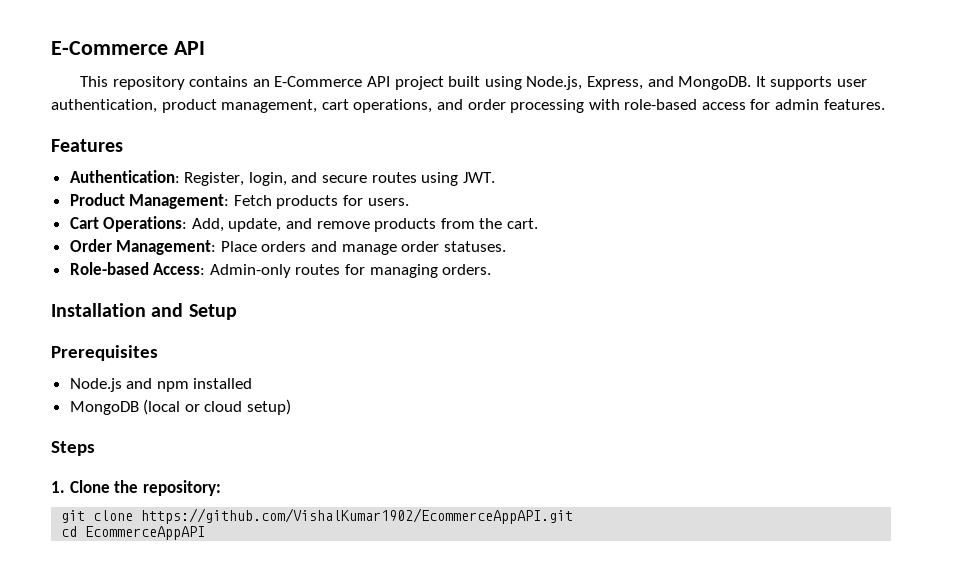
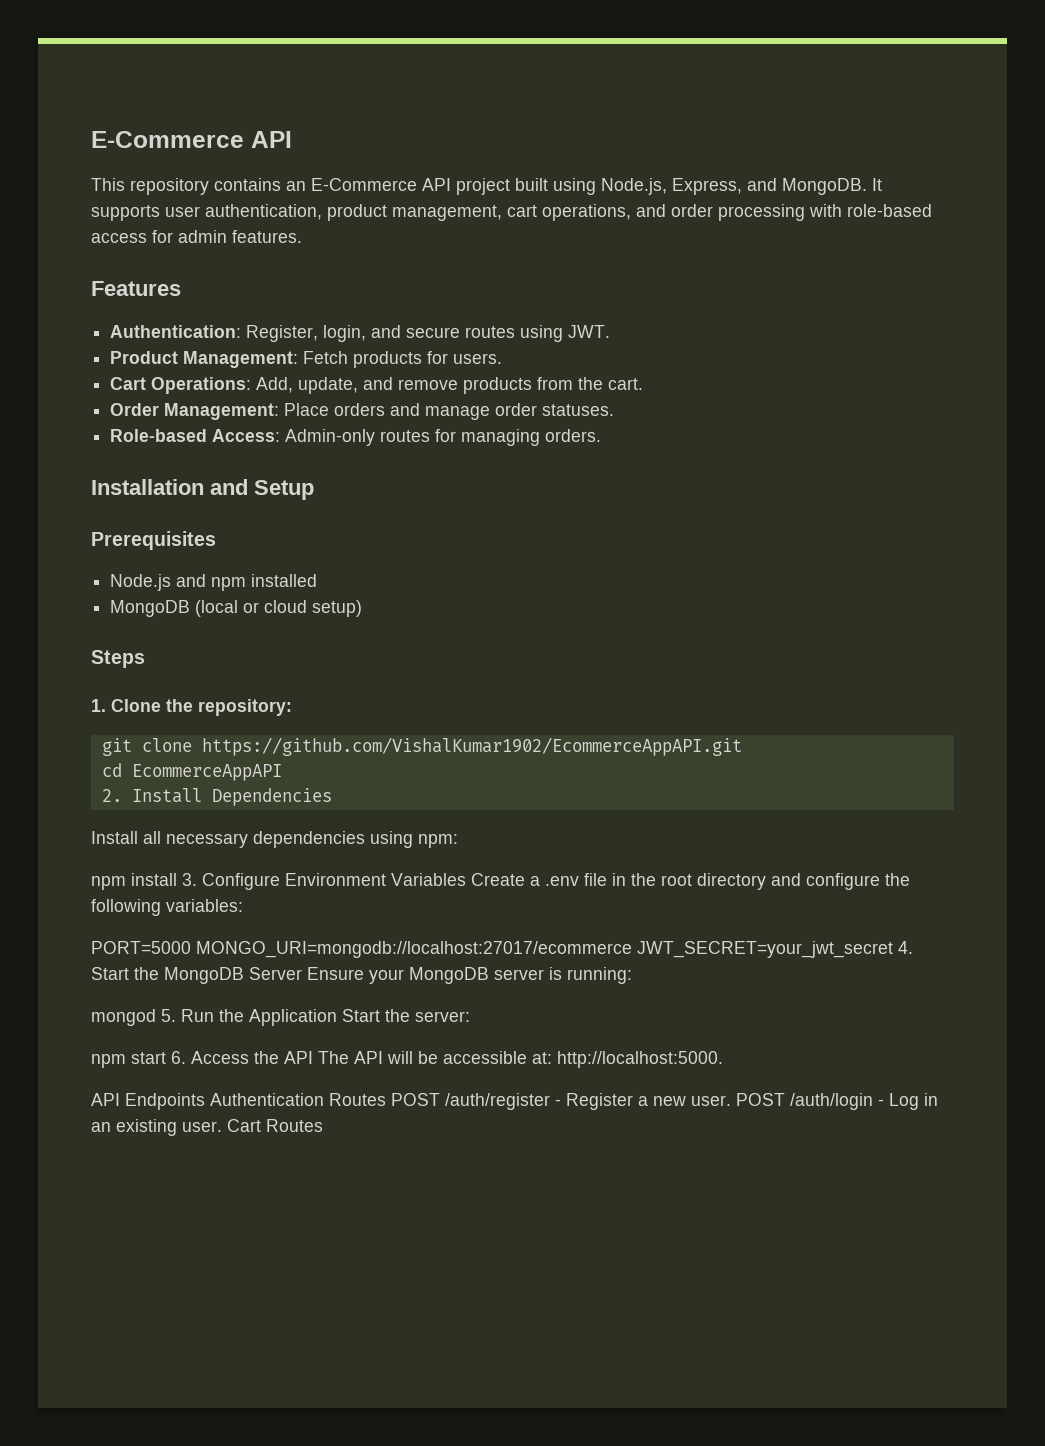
(206, 533) none -> [101,788,332,806] [91,831,458,848] [91,873,910,890] [91,899,243,916] [91,941,913,958] [91,967,632,984] [91,1009,470,1026] [91,1051,723,1068] [91,1093,938,1110] [91,1119,323,1136] // 2. Install Dependencies // Install all necessary dependencies using npm: // npm install 3. Configure Environment Variables Create a .env file in the root directory and configure the following variables: // PORT=5000 MONGO_URI=mongodb://localhost:27017/ecommerce JWT_SECRET=your_jwt_secret 4. Start the MongoDB Server Ensure your MongoDB server is running: // mongod 5. Run the Application Start the server: // npm start 6. Access the API The API will be accessible at: http://localhost:5000. // API Endpoints Authentication Routes POST /auth/register - Register a new user. POST /auth/login - Log in an existing user. Cart Routes

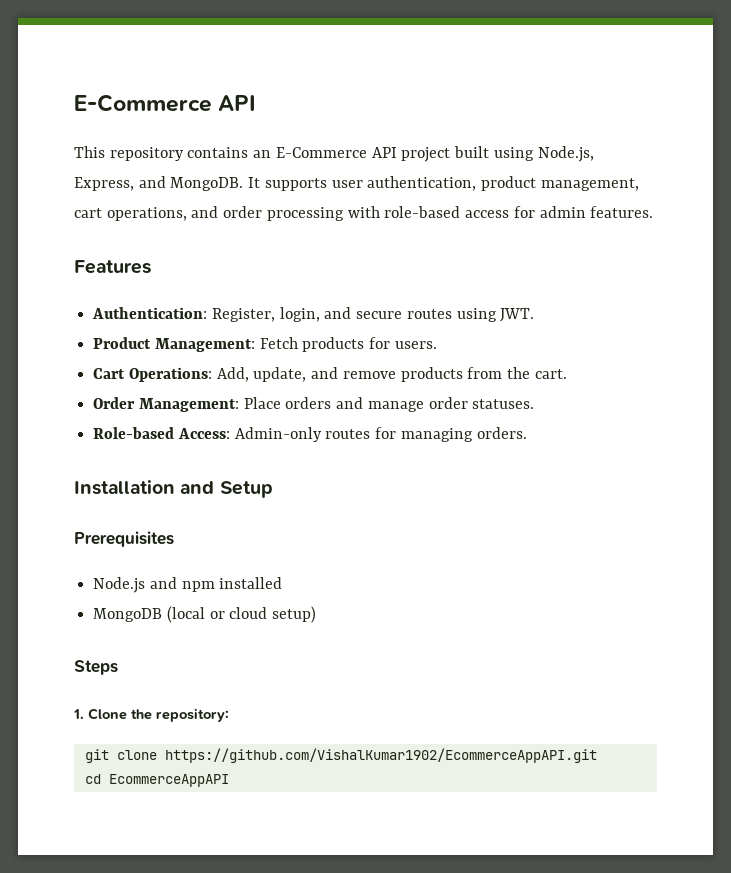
[101,788,332,806] [91,831,458,848] [91,873,910,890] [91,899,243,916] [91,941,913,958] [91,967,632,984] [91,1009,470,1026] [91,1051,723,1068] [91,1093,938,1110] [91,1119,323,1136] // 2. Install Dependencies // Install all necessary dependencies using npm: // npm install 3. Configure Environment Variables Create a .env file in the root directory and configure the following variables: // PORT=5000 MONGO_URI=mongodb://localhost:27017/ecommerce JWT_SECRET=your_jwt_secret 4. Start the MongoDB Server Ensure your MongoDB server is running: // mongod 5. Run the Application Start the server: // npm start 6. Access the API The API will be accessible at: http://localhost:5000. // API Endpoints Authentication Routes POST /auth/register - Register a new user. POST /auth/login - Log in an existing user. Cart Routes -> (229, 780) none

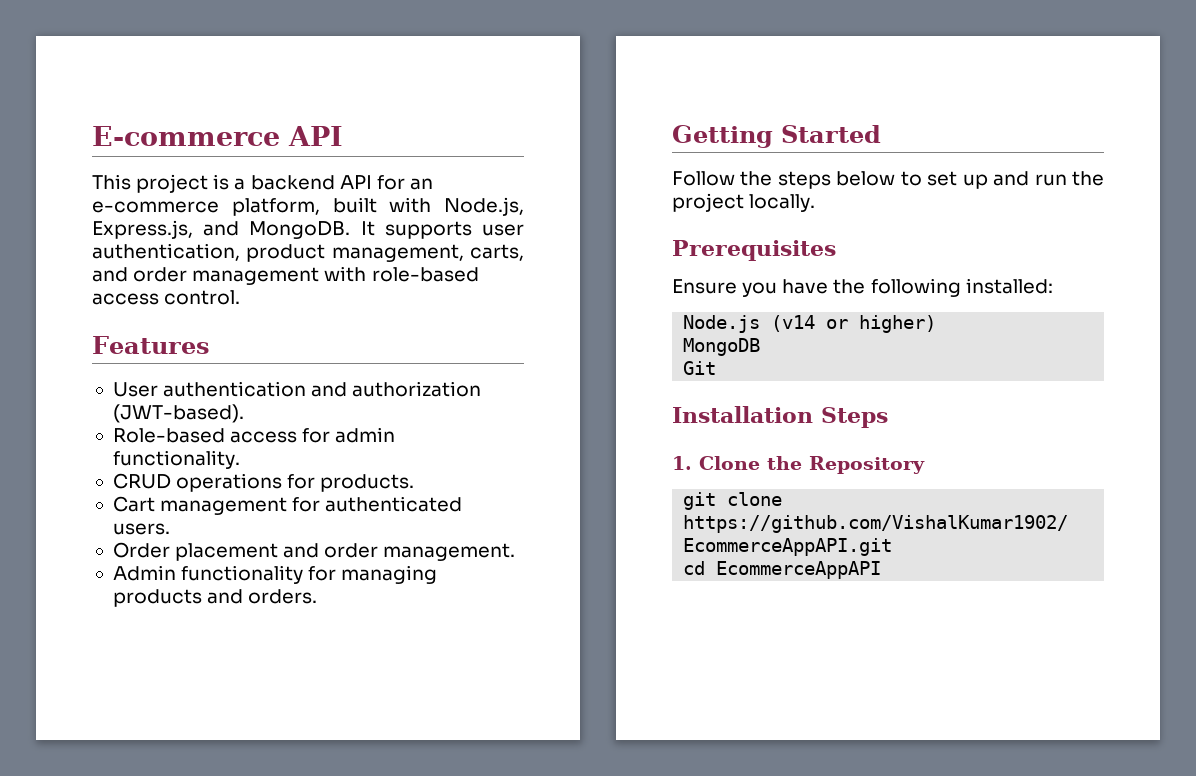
[74,94,212,112] E-Commerce -> [92,126,280,146] E-commerce
[109,146,594,162] [74,177,134,191] repository contains an E-Commerce API project built using Node.js, Express, -> [136,174,433,193] [92,197,524,216] [92,220,193,239] project is a backend API for an e-commerce platform, built with Node.js, Express.js,
[74,206,344,221] cart operations, and order processing -> [470,244,524,261] [92,267,320,285] carts, and order management
[513,206,654,218] [74,260,151,274] [92,307,535,322] [93,337,437,352] [93,367,567,382] [93,397,535,412] [93,427,527,442] [74,480,273,498] [74,531,174,547] [93,577,283,593] [93,606,317,623] for admin features. // Features // Authentication: Register, login, and secure routes using JWT. // Product Management: Fetch products for users. // Cart Operations: Add, update, and remove products from the cart. // Order Management: Place orders and manage order statuses. // Role-based Access: Admin-only routes for managing orders. // Installation and Setup // Prerequisites // Node.js and npm installed // MongoDB (local or cloud setup) // -> [164,290,241,305] [92,336,210,354] [112,381,482,397] [112,404,244,423] [112,427,396,443] [112,450,240,469] [112,473,415,492] [112,496,463,515] [112,523,170,535] [112,542,516,561] [112,565,438,584] [112,589,318,607] [672,125,881,148] [672,171,1104,189] [672,193,816,212] [672,240,836,261] [672,278,1053,297] [683,315,937,333] [683,338,761,356] [683,361,717,375] [672,406,813,423] control. // Features // User authentication and authorization (JWT-based). // Role-based access for admin functionality. // CRUD operations for products. // Cart management for authenticated users. // Order placement and order management. // Admin functionality for managing products and orders. // Getting Started // Follow the steps below to set up and run the project locally. // Prerequisites // Ensure you have the following installed: // Node.js (v14 or higher) // MongoDB // Git // Installation
[156,708,229,722] repository: -> [809,456,925,474] Repository

